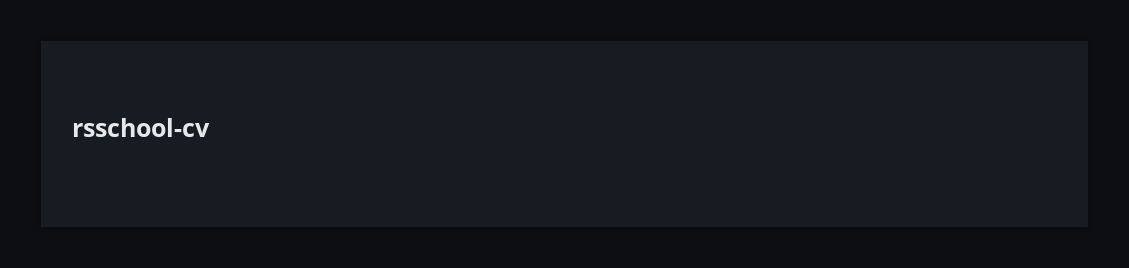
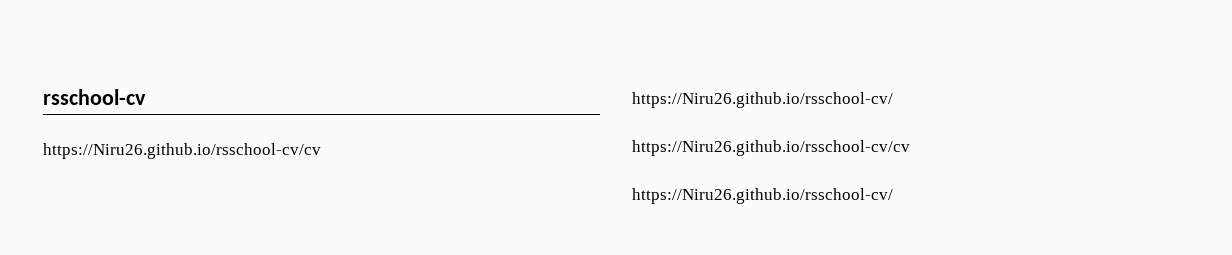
(210, 127) none -> [43,143,321,159] [632,92,893,108] [632,140,910,156] [632,188,893,204] // https://Niru26.github.io/rsschool-cv/cv // https://Niru26.github.io/rsschool-cv/ // https://Niru26.github.io/rsschool-cv/cv // https://Niru26.github.io/rsschool-cv/

